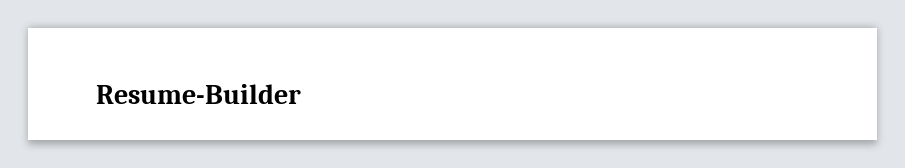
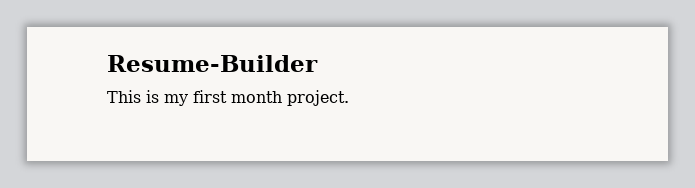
(301, 94) none -> [107,90,349,106] // This is my first month project.

